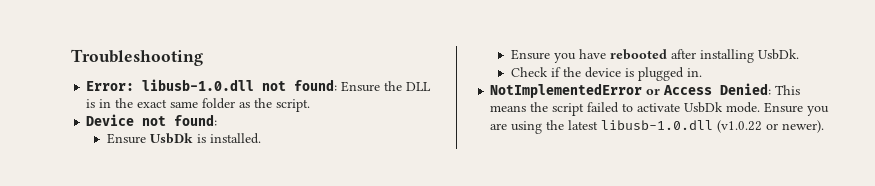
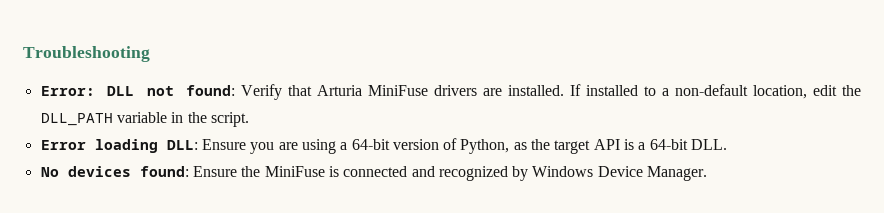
[142,79,432,92] [86,98,311,112] [86,114,218,126] [106,133,261,144] [510,49,799,63] [510,67,702,81] [490,83,801,98] [490,102,830,116] [490,120,825,134] libusb-1.0.dll not found: Ensure the DLL is in the exact same folder as the script. // Device not found: // Ensure UsbDk is installed. // Ensure you have rebooted after installing UsbDk. // Check if the device is plugged in. // NotImplementedError or Access Denied: This means the script failed to activate UsbDk mode. Ensure you are using the latest libusb-1.0.dll (v1.0.22 or newer). -> [107,84,862,100] [40,112,249,127] [40,138,728,154] [40,166,708,181] DLL not found: Verify that Arturia MiniFuse drivers are installed. If installed to a non-default location, edit the DLL_PATH variable in the script. // Error loading DLL: Ensure you are using a 64-bit version of Python, as the target API is a 64-bit DLL. // No devices found: Ensure the MiniFuse is connected and recognized by Windows Device Manager.

